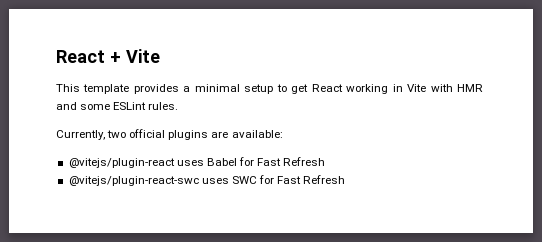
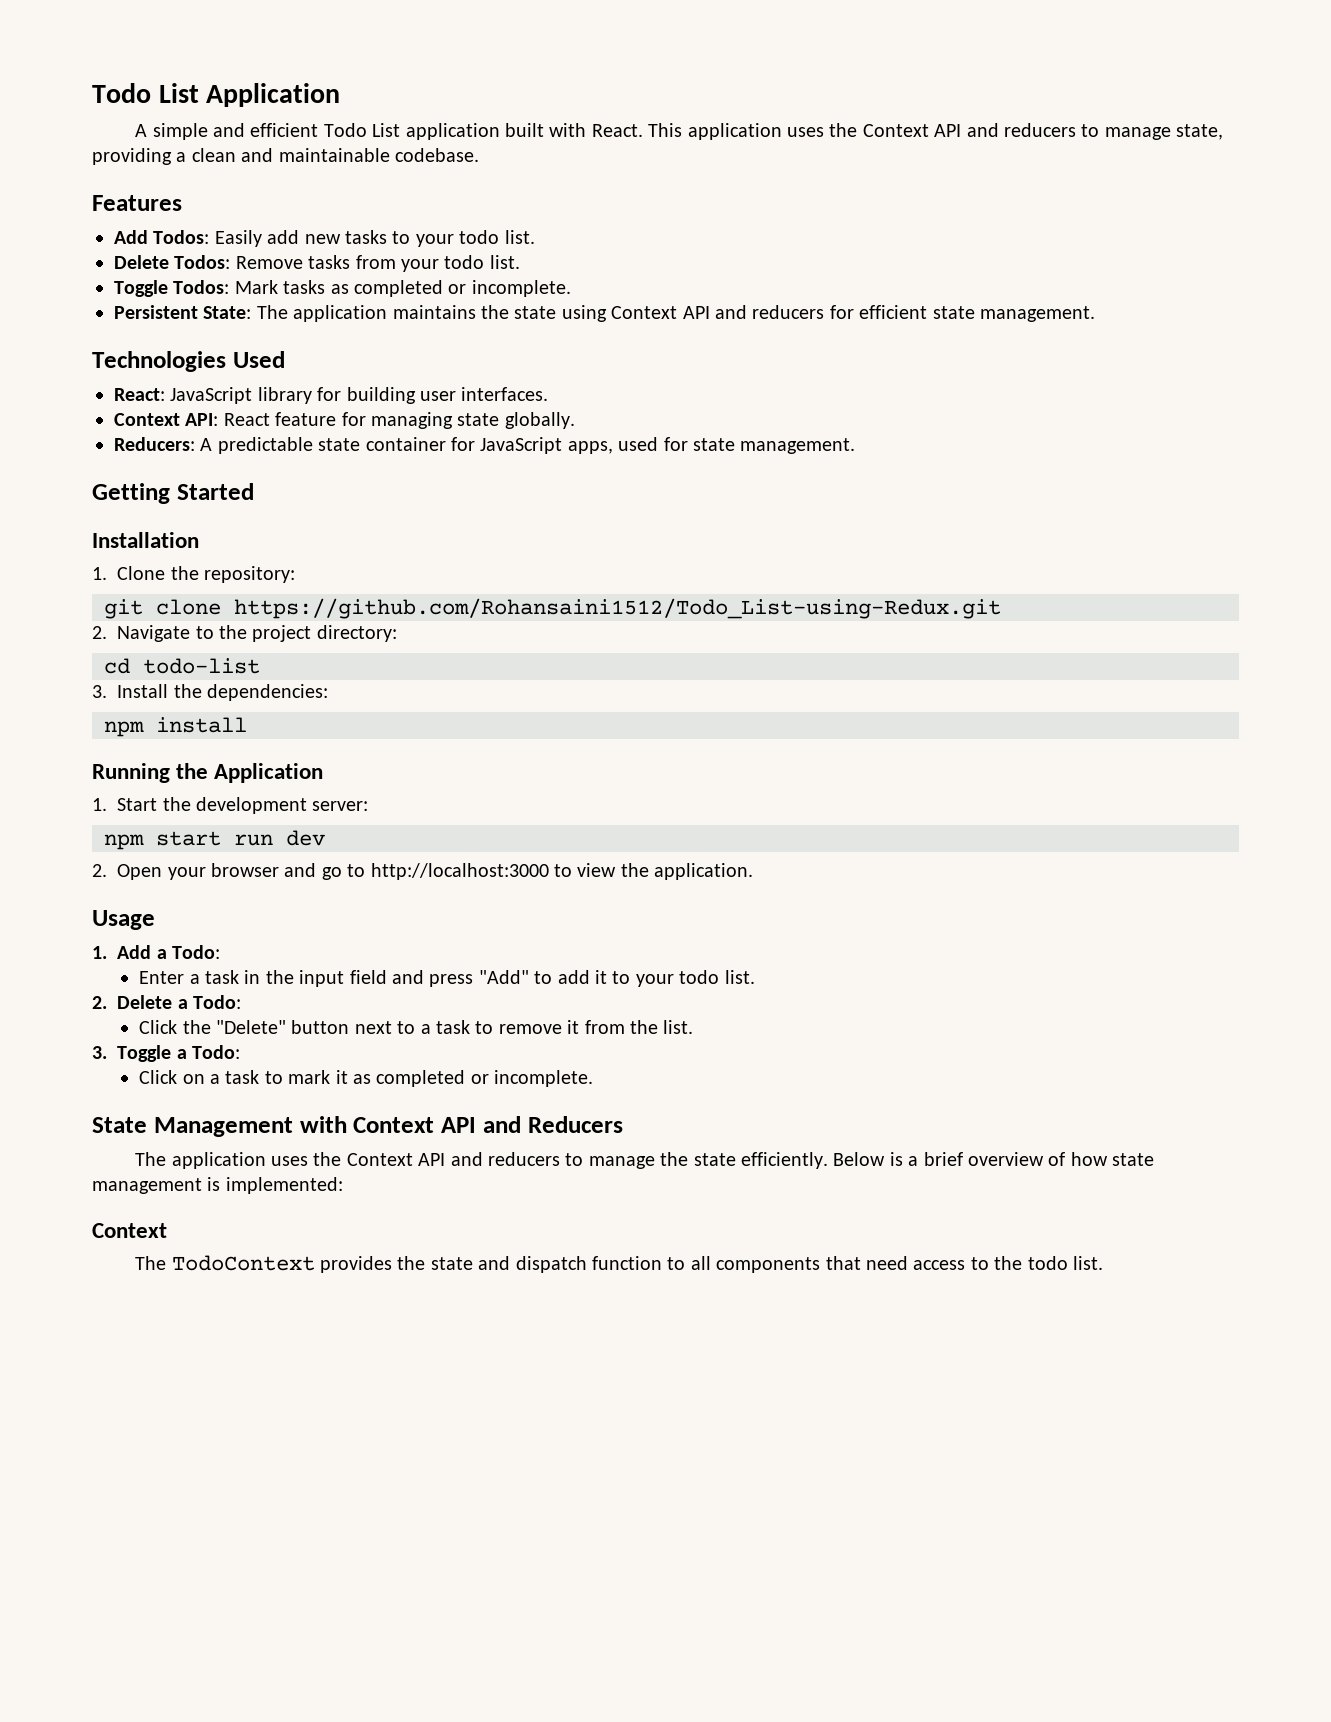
[56,49,160,63] [56,84,483,94] [56,102,179,110] [56,129,283,140] [68,157,326,168] [68,175,346,186] React + Vite // This template provides a minimal setup to get React working in Vite with HMR and some ESLint rules. // Currently, two official plugins are available: // @vitejs/plugin-react uses Babel for Fast Refresh // @vitejs/plugin-react-swc uses SWC for Fast Refresh -> [92,83,341,107] [135,123,1224,140] [92,148,479,165] [92,195,182,211] [114,230,535,247] [114,255,520,272] [114,280,571,297] [114,305,1095,322] [92,351,285,372] [114,387,549,404] [114,412,575,429] [114,437,856,454] [92,483,254,504] [92,532,199,548] [92,566,296,583] [104,598,1001,619] [92,625,397,642] [104,658,260,674] [92,684,329,701] [104,717,247,737] [92,763,324,783] [92,797,369,814] [104,830,325,850] [92,863,754,880] [92,910,155,930] [92,945,221,959] [139,970,755,987] [92,995,242,1009] [139,1020,694,1034] [92,1045,241,1062] [139,1070,594,1087] [92,1116,623,1137] [135,1152,1155,1169] [92,1177,343,1194] [92,1223,167,1238] [135,1255,1103,1273] Todo List Application // A simple and efficient Todo List application built with React. This application uses the Context API and reducers to manage state, providing a clean and maintainable codebase. // Features // Add Todos: Easily add new tasks to your todo list. // Delete Todos: Remove tasks from your todo list. // Toggle Todos: Mark tasks as completed or incomplete. // Persistent State: The application maintains the state using Context API and reducers for efficient state management. // Technologies Used // React: JavaScript library for building user interfaces. // Context API: React feature for managing state globally. // Reducers: A predictable state container for JavaScript apps, used for state management. // Getting Started // Installation // 1. Clone the repository: // git clone https://github.com/Rohansaini1512/Todo_List-using-Redux.git // 2. Navigate to the project directory: // cd todo-list // 3. Install the dependencies: // npm install // Running the Application // 1. Start the development server: // npm start run dev // 2. Open your browser and go to http://localhost:3000 to view the application. // Usage // 1. Add a Todo: // Enter a task in the input field and press "Add" to add it to your todo list. // 2. Delete a Todo: // Click the "Delete" button next to a task to remove it from the list. // 3. Toggle a Todo: // Click on a task to mark it as completed or incomplete. // State Management with Context API and Reducers // The application uses the Context API and reducers to manage the state efficiently. Below is a brief overview of how state management is implemented: // Context // The TodoContext provides the state and dispatch function to all components that need access to the todo list.

